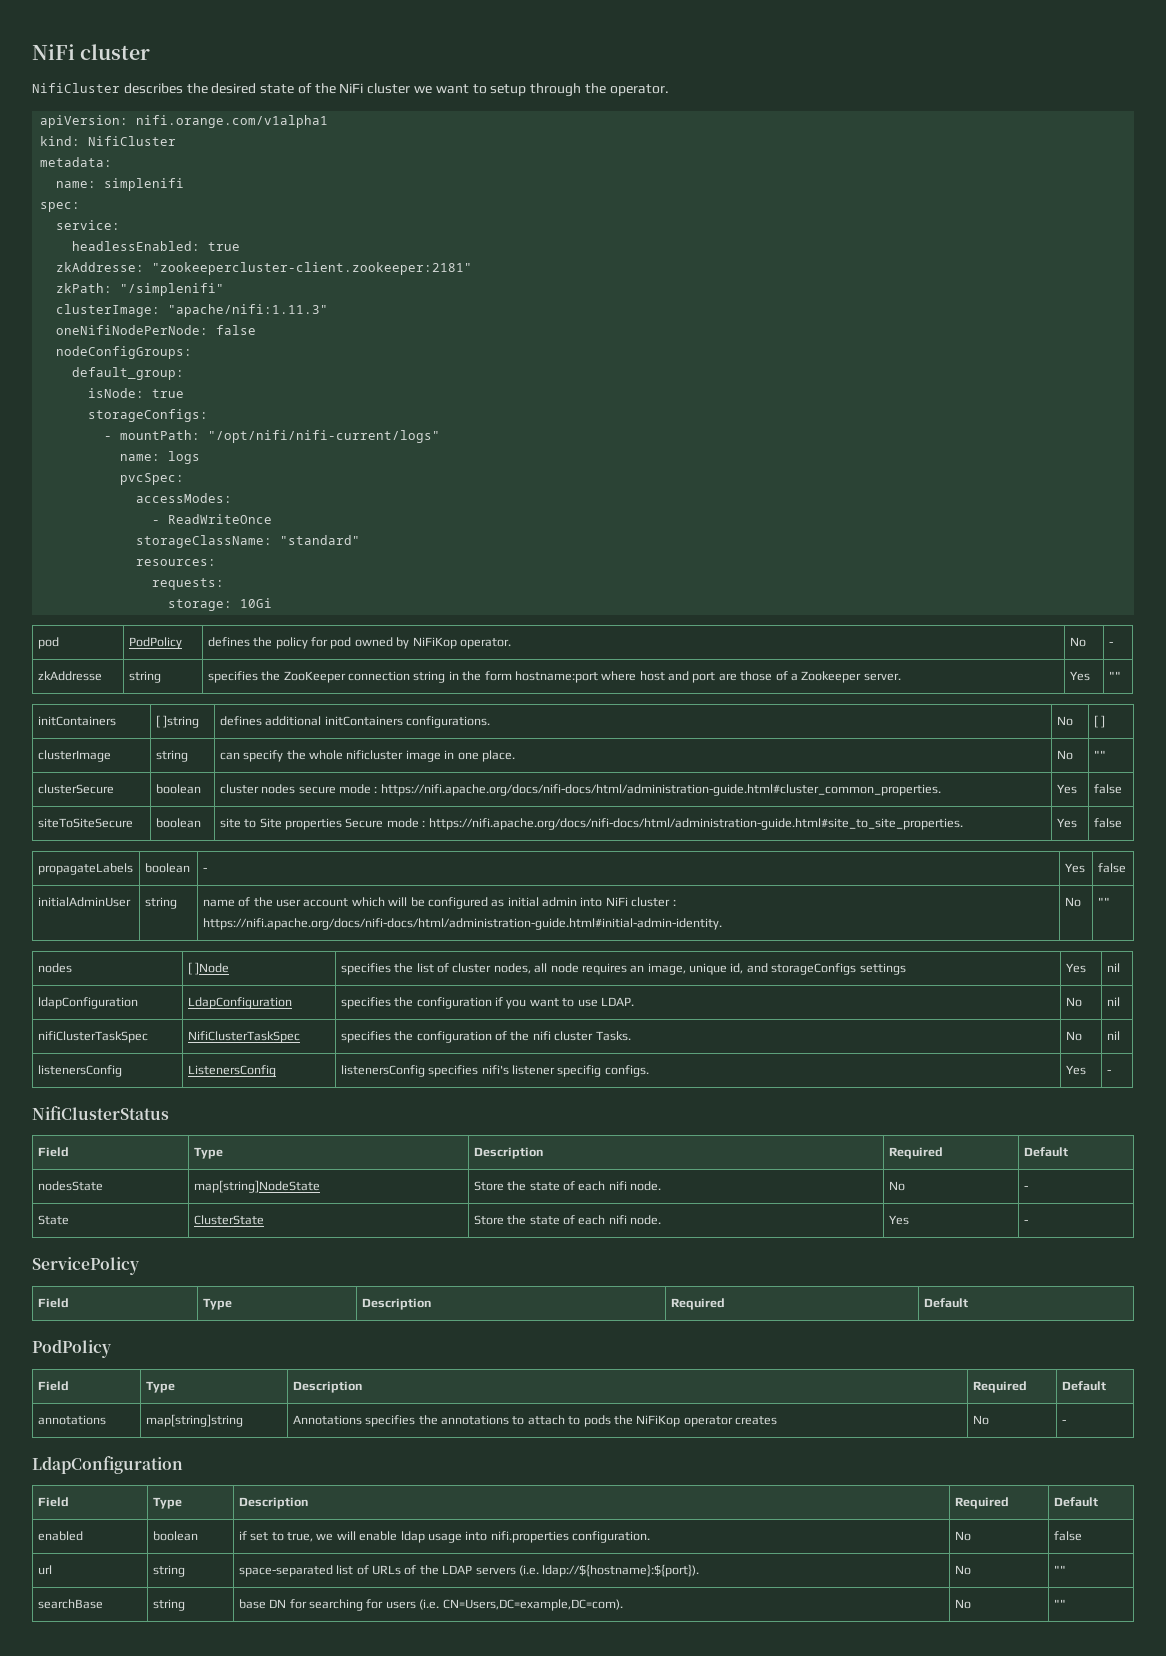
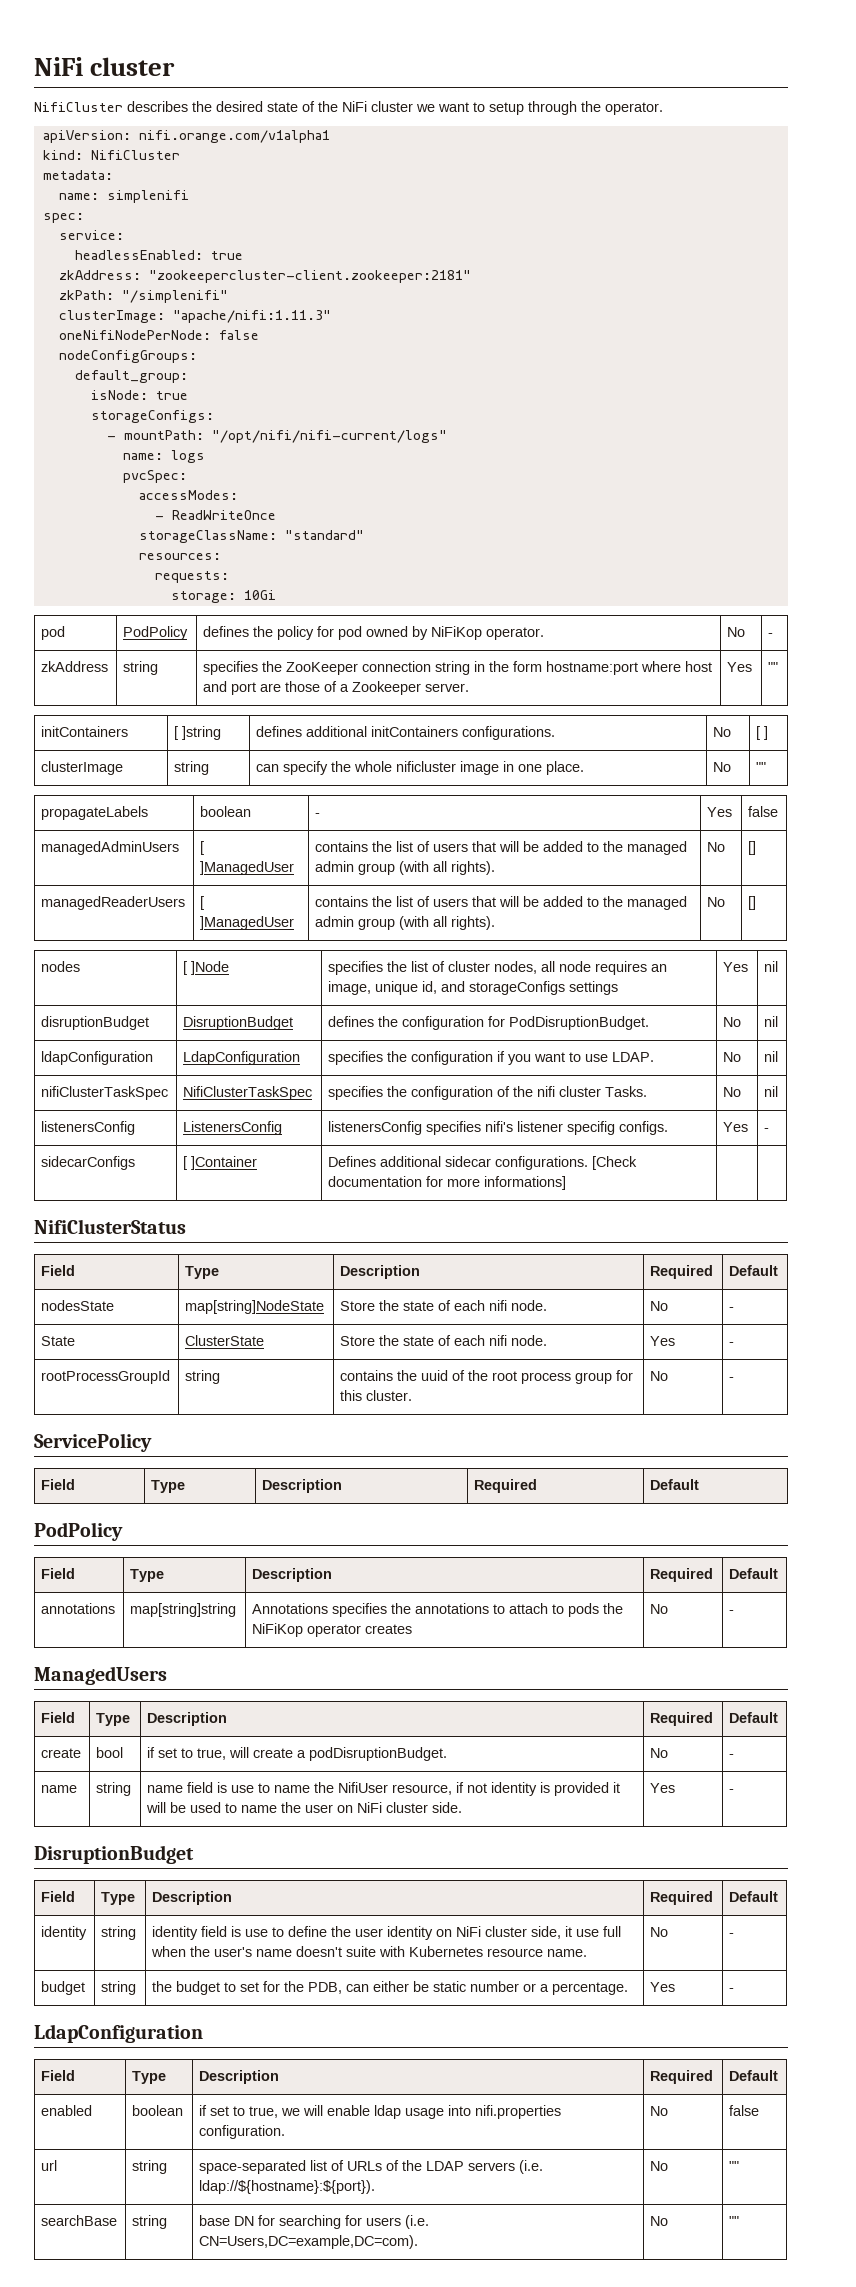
[56,262,145,272] zkAddresse: -> [58,270,141,280] zkAddress:
[37,671,102,681] zkAddresse -> [41,661,109,672] zkAddress
[37,784,114,794] [155,784,201,794] [219,784,941,796] [1056,784,1077,794] [1093,784,1122,794] [37,818,133,828] [155,818,201,828] [219,818,963,830] [1056,818,1077,828] [1093,818,1122,828] // clusterSecure | boolean | cluster nodes secure mode : https://nifi.apache.org/docs/nifi-docs/html/administration-guide.html#cluster_common_properties. | Yes | false // siteToSiteSecure | boolean | site to Site properties Secure mode : https://nifi.apache.org/docs/nifi-docs/html/administration-guide.html#site_to_site_properties. | Yes | false -> (767, 767) none
[37,897,131,907] [144,897,177,909] [202,897,676,909] [202,918,722,930] [1064,897,1081,907] [1097,897,1110,906] initialAdminUser | string | name of the user account which will be configured as initial admin into NiFi cluster : https://nifi.apache.org/docs/nifi-docs/html/administration-guide.html#initial-admin-identity. | No | "" -> [41,841,180,855] [200,841,205,855] [200,861,295,875] [315,841,688,855] [315,861,496,875] [707,842,726,852] [748,841,757,855] [41,896,186,910] [200,896,205,910] [200,916,295,930] [315,896,688,910] [315,916,496,930] [707,897,726,907] [748,896,757,910] managedAdminUsers | [ ]ManagedUser | contains the list of users that will be added to the managed admin group (with all rights). | No | [] // managedReaderUsers | [ ]ManagedUser | contains the list of users that will be added to the managed admin group (with all rights). | No | []
(1120, 967) none -> [41,1016,150,1030] [183,1016,294,1030] [328,1016,650,1030] [723,1017,742,1027] [764,1016,779,1027] // disruptionBudget | DisruptionBudget | defines the configuration for PodDisruptionBudget. | No | nil
(1111, 1071) none -> [41,1156,136,1170] [183,1156,258,1170] [328,1156,638,1170] [328,1176,567,1190] // sidecarConfigs | [ ]Container | Defines additional sidecar configurations. [Check documentation for more informations] | |
(1028, 1221) none -> [41,1370,171,1384] [185,1370,221,1384] [340,1370,634,1384] [340,1390,413,1401] [650,1371,669,1381] [729,1377,735,1381] // rootProcessGroupId | string | contains the uuid of the root process group for this cluster. | No | -
(1066, 1421) none -> [34,1666,167,1685] [41,1712,76,1723] [96,1713,131,1726] [147,1712,228,1726] [650,1712,714,1726] [729,1712,779,1723] [41,1748,82,1758] [96,1747,124,1758] [147,1747,448,1761] [650,1748,669,1758] [729,1754,735,1758] [41,1785,78,1793] [96,1782,132,1796] [147,1782,621,1796] [146,1802,463,1813] [650,1783,676,1793] [729,1789,735,1793] [34,1845,194,1864] [41,1891,76,1902] [101,1892,136,1905] [152,1891,233,1905] [650,1891,714,1905] [729,1891,779,1902] [41,1926,88,1940] [101,1926,137,1940] [152,1926,622,1940] [151,1946,588,1957] [650,1927,669,1937] [729,1933,735,1937] [41,1981,86,1995] [101,1981,137,1995] [152,1981,629,1995] [650,1982,676,1992] [729,1988,735,1992] // ManagedUsers // Field | Type | Description | Required | Default // create | bool | if set to true, will create a podDisruptionBudget. | No | - // name | string | name field is use to name the NifiUser resource, if not identity is provided it will be used to name the user on NiFi cluster side. | Yes | - // DisruptionBudget // Field | Type | Description | Required | Default // identity | string | identity field is use to define the user identity on NiFi cluster side, it use full when the user's name doesn't suite with Kubernetes resource name. | No | - // budget | string | the budget to set for the PDB, can either be static number or a percentage. | Yes | -

